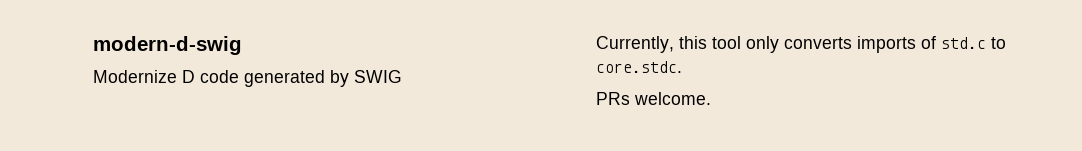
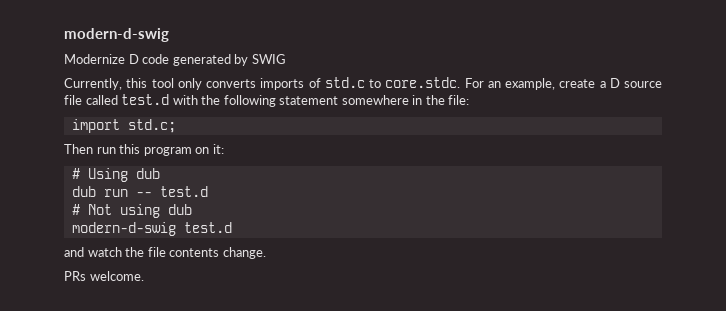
(682, 67) none -> [464,78,662,90] [64,94,470,107] [71,119,176,133] [64,144,224,156] [71,168,160,182] [71,186,208,197] [71,204,192,218] [71,222,232,236] [64,247,266,259] For an example, create a D source file called test.d with the following statement somewhere in the file: // import std.c; // Then run this program on it: // # Using dub // dub run -- test.d // # Not using dub // modern-d-swig test.d // and watch the file contents change.

